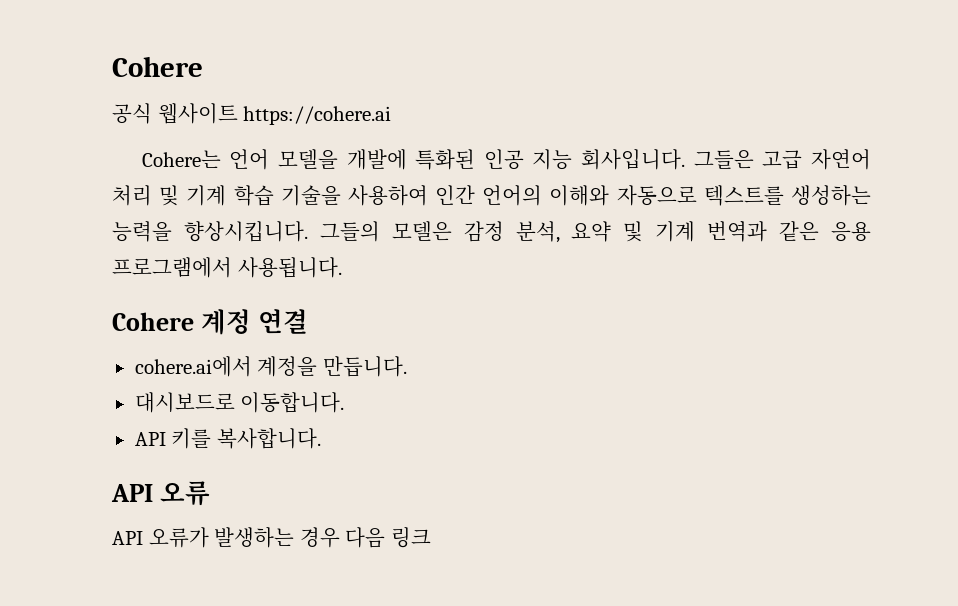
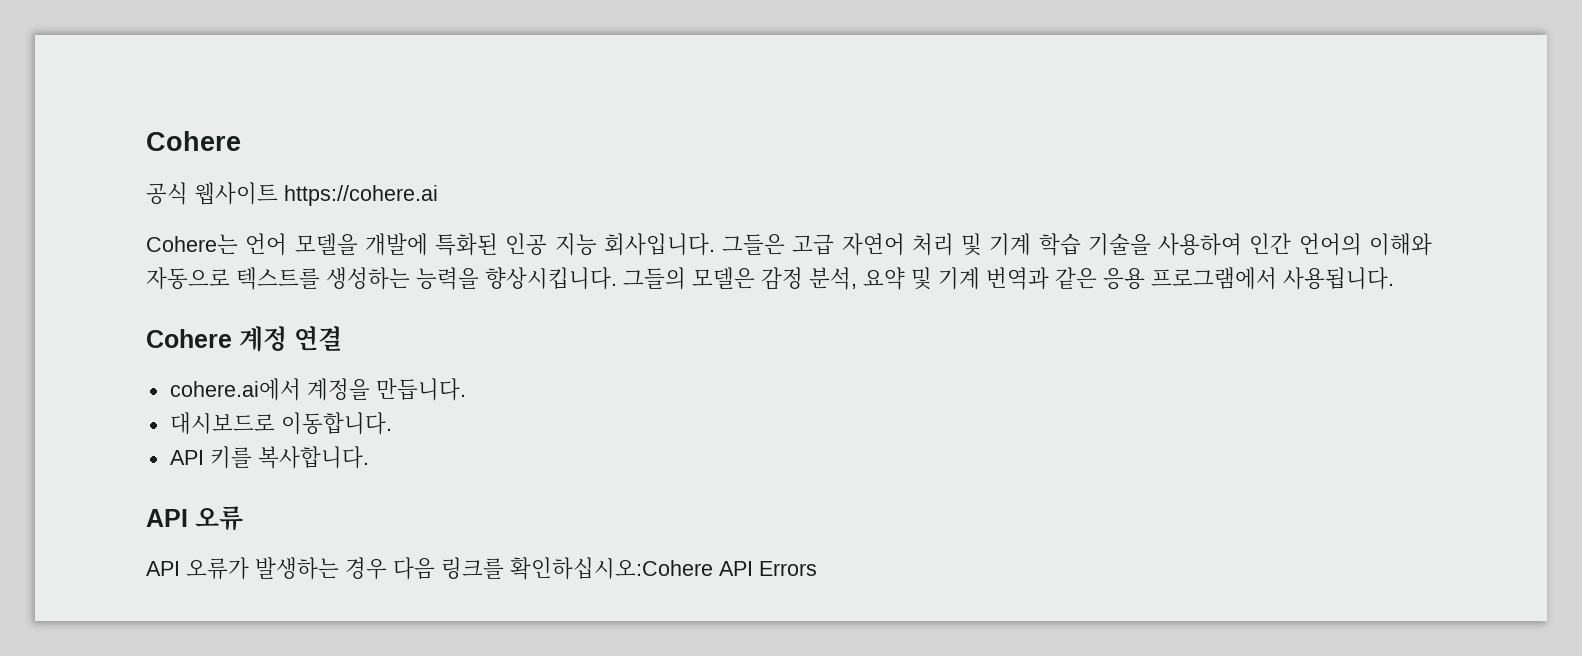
[390,527,431,548] 링크 -> [441,557,817,580] 링크를 확인하십시오:Cohere API Errors

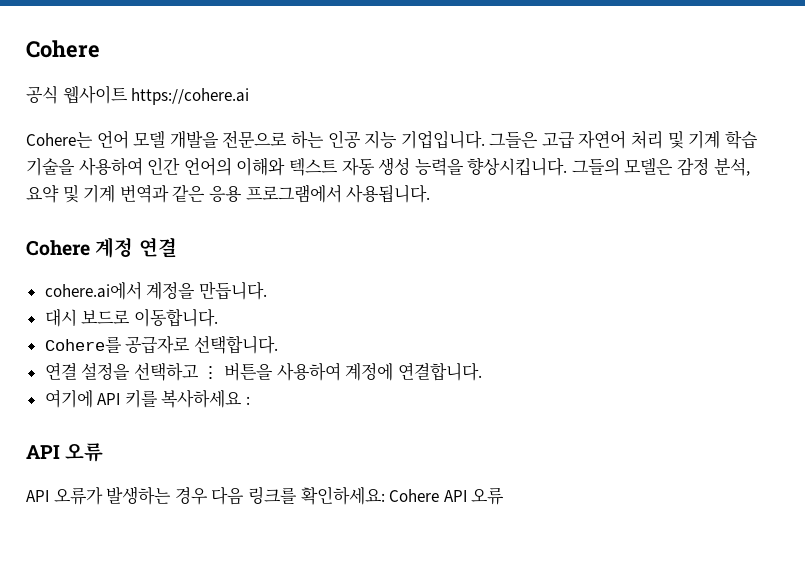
[294,233,499,256] 모델을 개발에 특화된 -> [133,130,324,149] 모델 개발을 전문으로 하는
[603,233,715,256] 회사입니다. -> [400,131,485,149] 기업입니다.
[146,267,410,290] 자동으로 텍스트를 생성하는 -> [288,157,411,176] 텍스트 자동 생성
[169,412,275,435] 대시보드로 -> [44,309,131,327] 대시 보드로
[169,446,369,469] API 키를 복사합니다. -> [44,335,278,354] [44,362,482,381] [44,389,251,408] Cohere를 공급자로 선택합니다. // 연결 설정을 선택하고 ⋮ 버튼을 사용하여 계정에 연결합니다. // 여기에 API 키를 복사하세요 :
[510,557,817,580] 확인하십시오:Cohere API Errors -> [300,486,505,505] 확인하세요: Cohere API 오류

